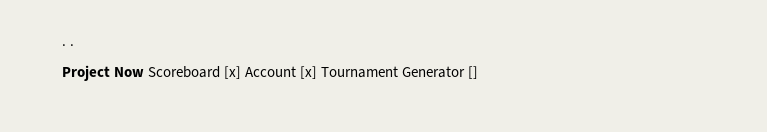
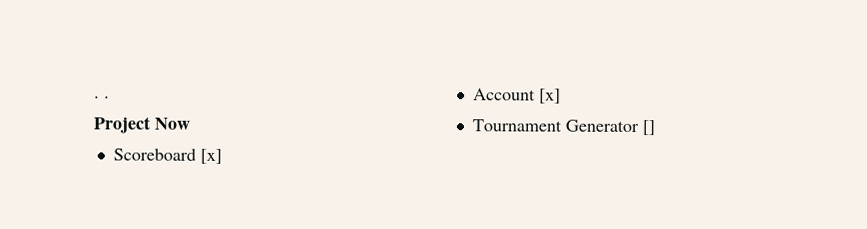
(145, 72) none -> (190, 123) //
(242, 72) none -> (222, 156) //
(318, 72) none -> (561, 96) //

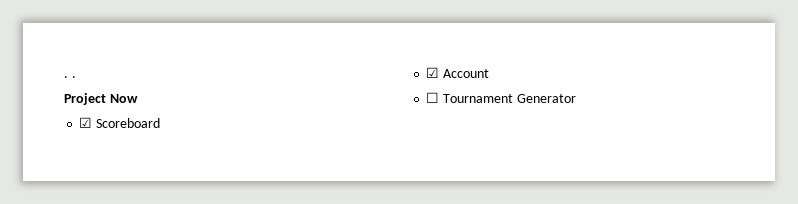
(190, 123) none -> [79,117,93,128] ☑
[199,148,222,164] [x] // -> [426,67,440,78] // ☑
[538,88,561,104] [x] // -> [426,92,440,103] // ☐
[641,120,655,136] [] -> (576, 98) none

